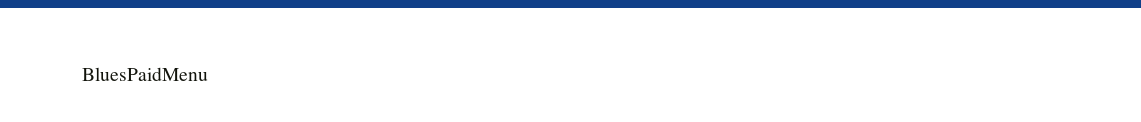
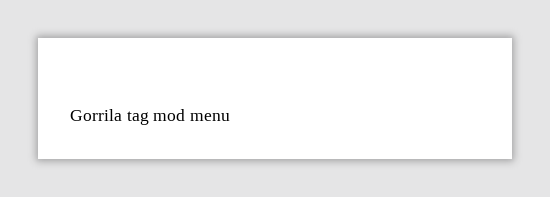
[82,67,208,81] BluesPaidMenu -> [70,109,231,125] Gorrila tag mod menu

